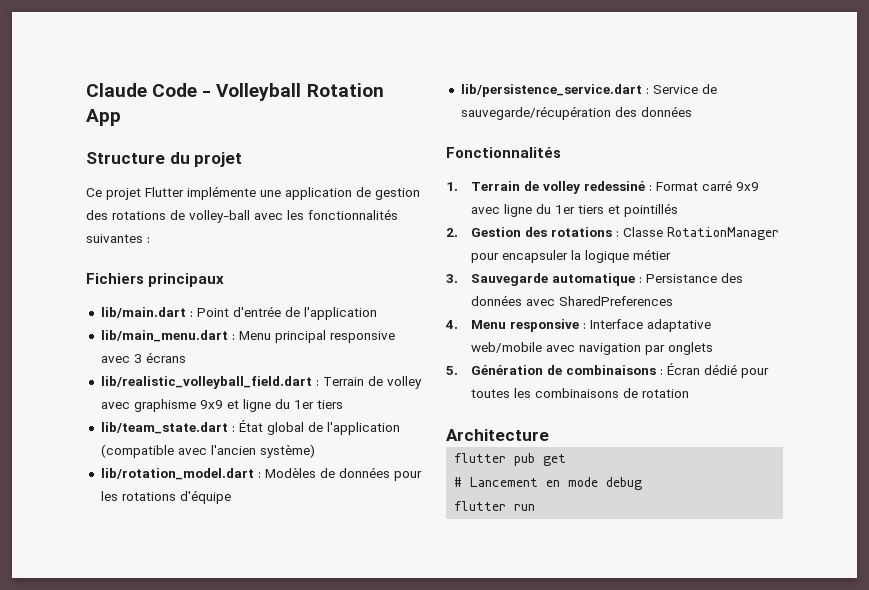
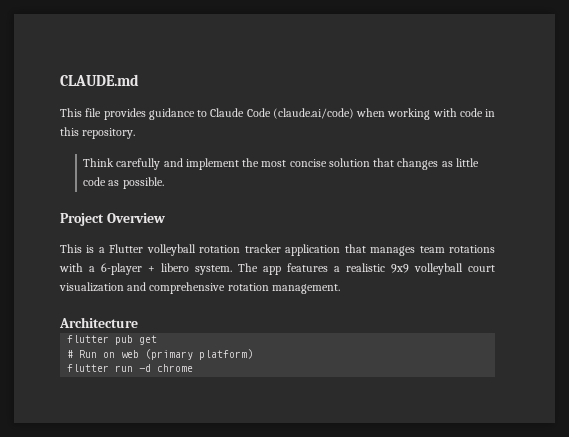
[86,83,384,101] [86,109,121,126] [86,152,243,167] [86,186,420,200] [86,209,398,223] [86,234,150,243] [86,273,225,287] [100,306,377,320] [100,330,395,343] [100,352,186,363] [100,376,422,389] [100,399,343,412] [100,420,400,435] [100,444,315,458] [100,467,422,481] [100,490,231,504] [460,84,717,97] [460,106,692,120] [446,147,561,158] [446,180,759,194] [470,203,678,217] [446,227,779,240] [470,249,671,263] [446,273,743,286] [470,295,673,306] [445,319,711,332] [470,342,713,355] [446,363,769,378] [470,388,689,398] Claude Code - Volleyball Rotation App // Structure du projet // Ce projet Flutter implémente une application de gestion des rotations de volley-ball avec les fonctionnalités suivantes : // Fichiers principaux // lib/main.dart : Point d'entrée de l'application // lib/main_menu.dart : Menu principal responsive avec 3 écrans // lib/realistic_volleyball_field.dart : Terrain de volley avec graphisme 9x9 et ligne du 1er tiers // lib/team_state.dart : État global de l'application (compatible avec l'ancien système) // lib/rotation_model.dart : Modèles de données pour les rotations d'équipe // lib/persistence_service.dart : Service de sauvegarde/récupération des données // Fonctionnalités // 1. Terrain de volley redessiné : Format carré 9x9 avec ligne du 1er tiers et pointillés // 2. Gestion des rotations : Classe RotationManager pour encapsuler la logique métier // 3. Sauvegarde automatique : Persistance des données avec SharedPreferences // 4. Menu responsive : Interface adaptative web/mobile avec navigation par onglets // 5. Génération de combinaisons : Écran dédié pour toutes les combinaisons de rotation -> [60,74,139,86] [60,108,495,120] [60,127,136,139] [83,158,479,170] [83,177,164,189] [60,213,165,226] [60,244,495,256] [59,263,495,275] [59,282,340,294] CLAUDE.md // This file provides guidance to Claude Code (claude.ai/code) when working with code in this repository. // Think carefully and implement the most concise solution that changes as little code as possible. // Project Overview // This is a Flutter volleyball rotation tracker application that manages team rotations with a 6-player + libero system. The app features a realistic 9x9 volleyball court visualization and comprehensive rotation management.
[470,477,643,490] Lancement en mode debug -> [79,349,254,360] Run on web (primary platform)
(536, 507) none -> [139,364,194,372] -d chrome

